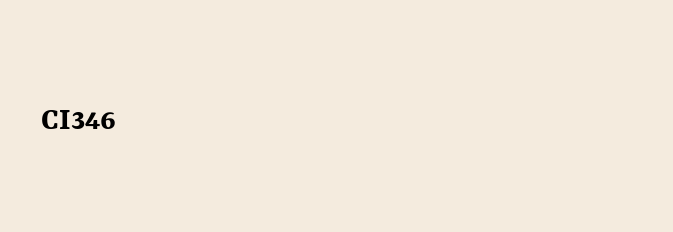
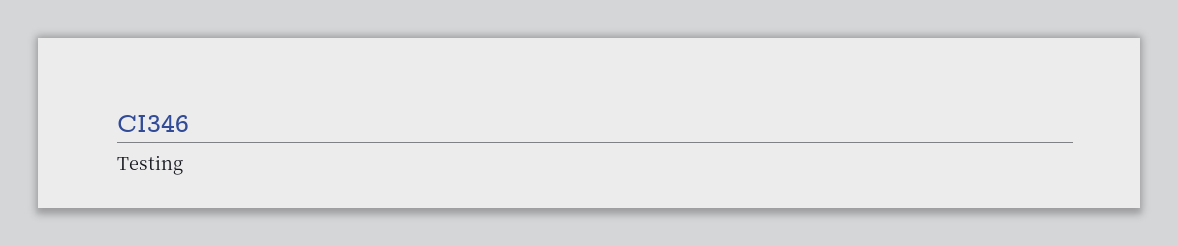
(116, 119) none -> [117,155,183,175] // Testing

